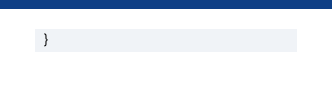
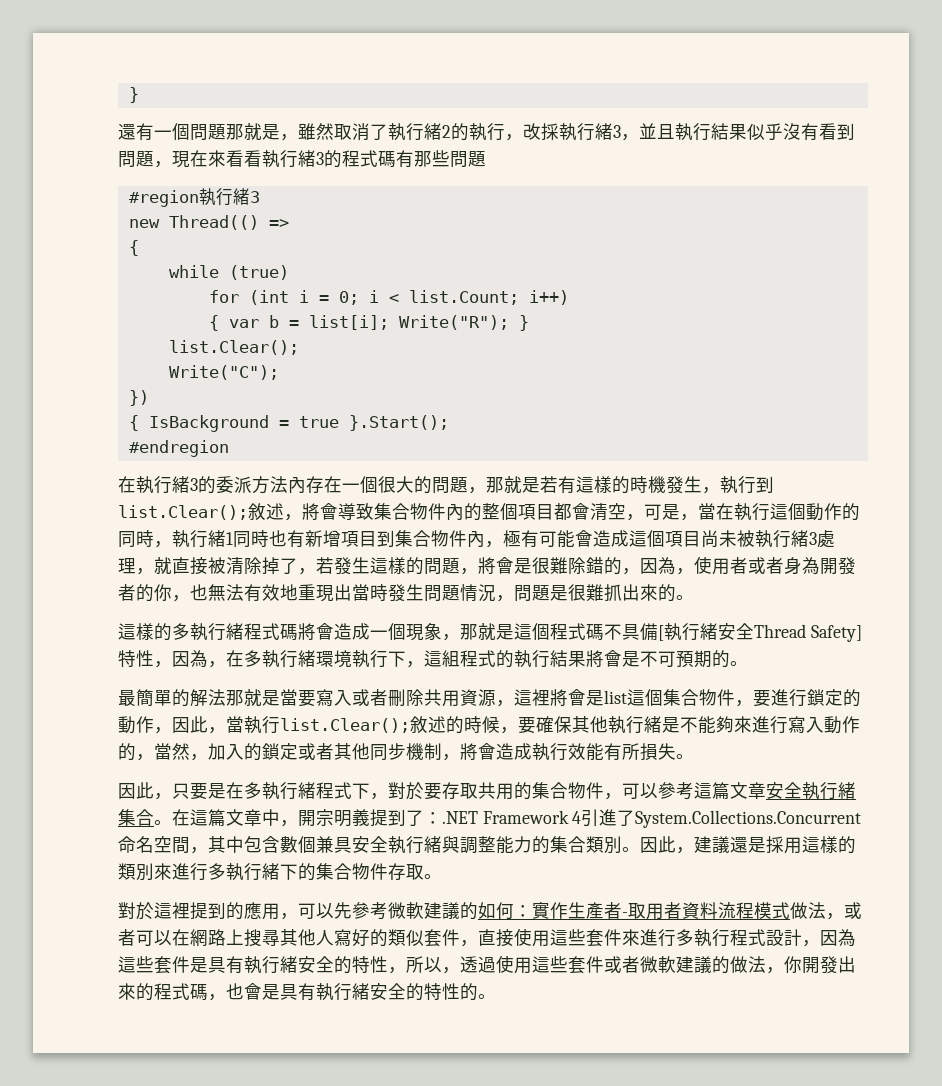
[43,33,50,47] } -> [128,87,139,103] [118,123,855,141] [118,150,486,168] [128,188,260,207] [128,215,289,230] [128,240,139,256] [168,265,289,280] [208,290,569,305] [208,315,529,331] [168,340,299,355] [168,365,279,380] [128,390,149,406] [128,415,449,432] [128,440,229,457] [118,476,774,494] [118,503,860,521] [118,530,835,548] [118,556,856,575] [118,584,694,602] [118,623,862,642] [118,650,748,668] [118,689,861,707] [118,716,860,734] [118,743,694,761] [118,782,856,800] [118,809,862,828] [118,836,856,854] [118,863,442,881] [118,902,862,920] [118,928,856,947] [118,955,856,974] [118,983,496,1001] } // 還有一個問題那就是，雖然取消了執行緒2的執行，改採執行緒3，並且執行結果似乎沒有看到問題，現在來看看執行緒3的程式碼有那些問題 // #region執行緒3 // new Thread(() => // { // while (true) // for (int i = 0; i < list.Count; i++) // { var b = list[i]; Write("R"); } // list.Clear(); // Write("C"); // }) // { IsBackground = true }.Start(); // #endregion // 在執行緒3的委派方法內存在一個很大的問題，那就是若有這樣的時機發生，執行到list.Clear();敘述，將會導致集合物件內的整個項目都會清空，可是，當在執行這個動作的同時，執行緒1同時也有新增項目到集合物件內，極有可能會造成這個項目尚未被執行緒3處理，就直接被清除掉了，若發生這樣的問題，將會是很難除錯的，因為，使用者或者身為開發者的你，也無法有效地重現出當時發生問題情況，問題是很難抓出來的。 // 這樣的多執行緒程式碼將會造成一個現象，那就是這個程式碼不具備[執行緒安全Thread Safety]特性，因為，在多執行緒環境執行下，這組程式的執行結果將會是不可預期的。 // 最簡單的解法那就是當要寫入或者刪除共用資源，這裡將會是list這個集合物件，要進行鎖定的動作，因此，當執行list.Clear();敘述的時候，要確保其他執行緒是不能夠來進行寫入動作的，當然，加入的鎖定或者其他同步機制，將會造成執行效能有所損失。 // 因此，只要是在多執行緒程式下，對於要存取共用的集合物件，可以參考這篇文章安全執行緒集合。在這篇文章中，開宗明義提到了：.NET Framework 4引進了System.Collections.Concurrent命名空間，其中包含數個兼具安全執行緒與調整能力的集合類別。因此，建議還是採用這樣的類別來進行多執行緒下的集合物件存取。 // 對於這裡提到的應用，可以先參考微軟建議的如何：實作生產者-取用者資料流程模式做法，或者可以在網路上搜尋其他人寫好的類似套件，直接使用這些套件來進行多執行程式設計，因為這些套件是具有執行緒安全的特性，所以，透過使用這些套件或者微軟建議的做法，你開發出來的程式碼，也會是具有執行緒安全的特性的。

